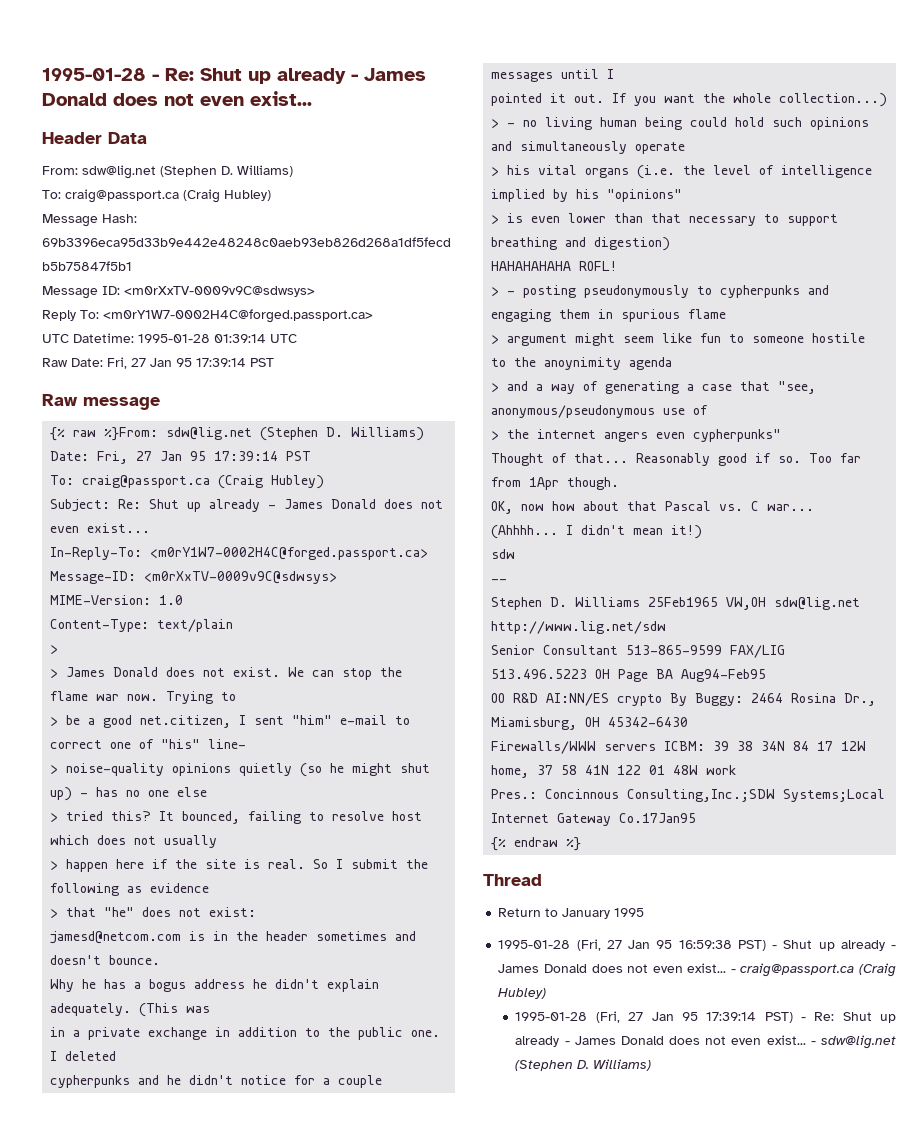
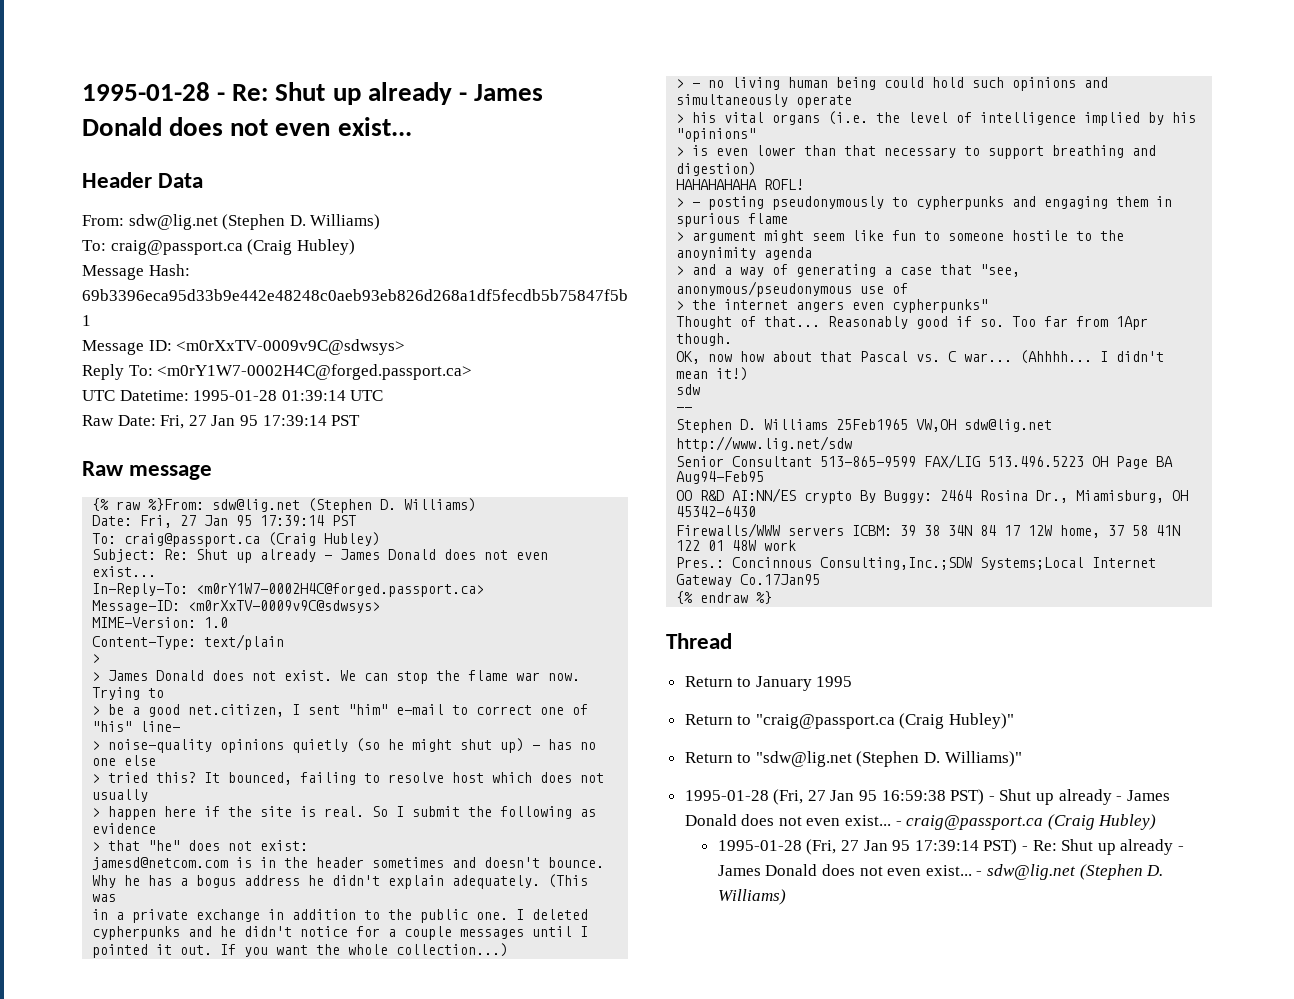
(645, 912) none -> [684,713,1015,729] [684,751,1022,767] // Return to "craig@passport.ca (Craig Hubley)" // Return to "sdw@lig.net (Stephen D. Williams)"

